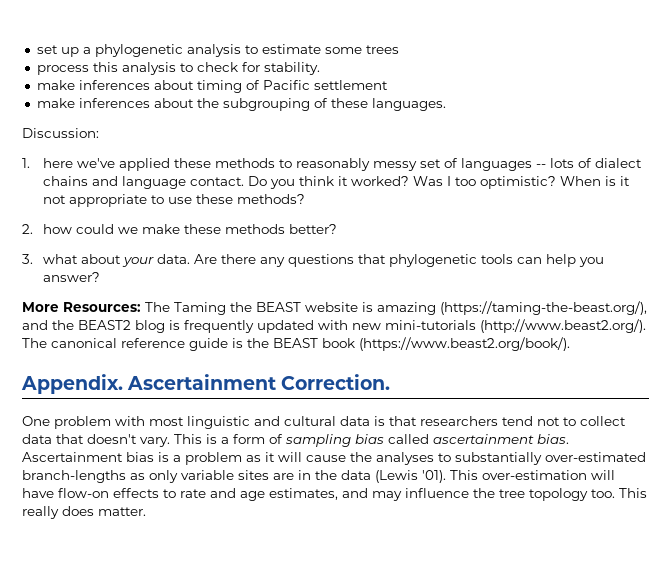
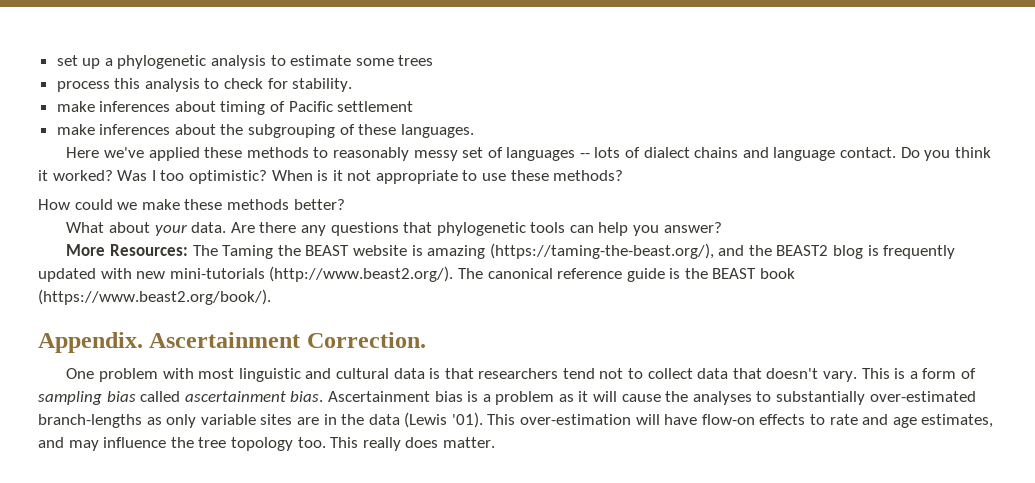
[22,128,99,138] [22,158,74,168] Discussion: // 1. here -> [66,147,100,158] Here
[22,224,73,234] 2. how -> [38,199,70,210] How
[22,254,79,264] 3. what -> [66,222,105,233] What

